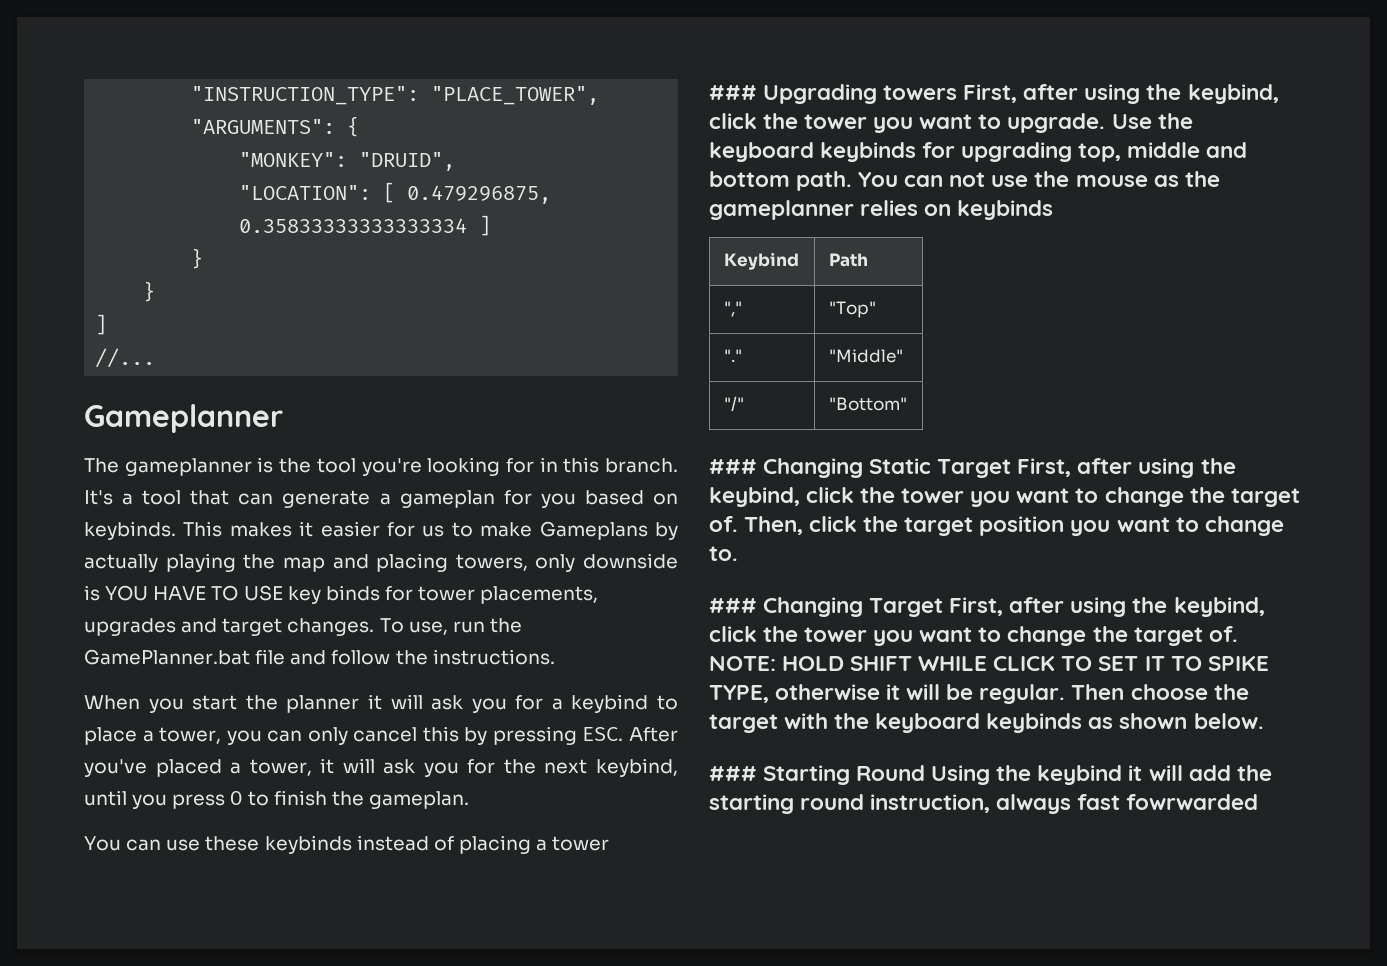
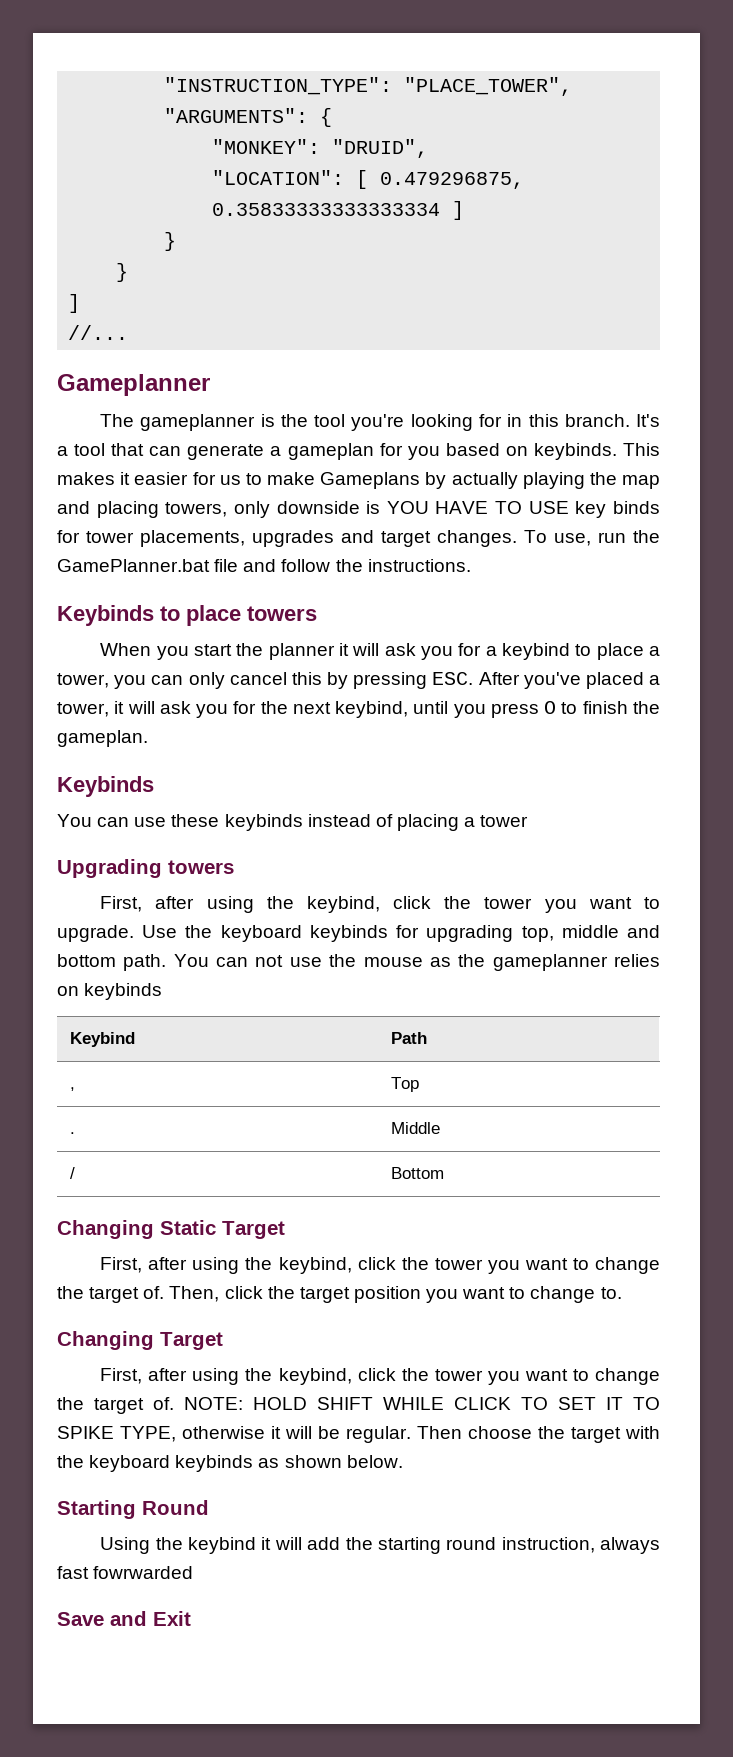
(555, 657) none -> [57,605,317,626] // Keybinds to place towers
(469, 800) none -> [57,776,154,797] // Keybinds
[709,85,757,100] ### -> (529, 821) none
(958, 92) none -> (234, 867) //
[723,301,742,317] [828,301,876,318] [723,349,742,362] [828,349,903,363] [723,396,744,412] [828,397,907,411] [709,459,757,474] "," | "Top" // "." | "Middle" // "/" | "Bottom" // ### -> [70,1087,76,1091] [391,1077,420,1092] [70,1132,76,1134] [391,1122,441,1134] [70,1167,76,1179] [391,1167,445,1179] , | Top // . | Middle // / | Bottom //
(1012, 468) none -> (285, 1230) //
[709,598,757,613] ### -> (622, 1293) none
(944, 607) none -> (223, 1341) //
[709,766,757,781] ### -> (403, 1461) none
(926, 773) none -> (209, 1507) //
(1259, 802) none -> [57,1611,191,1626] // Save and Exit

